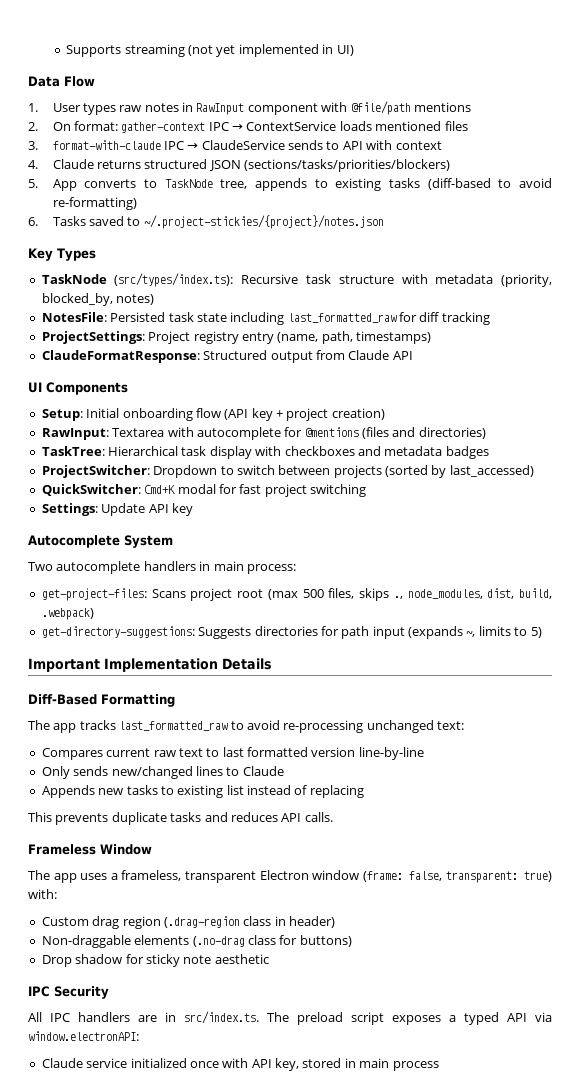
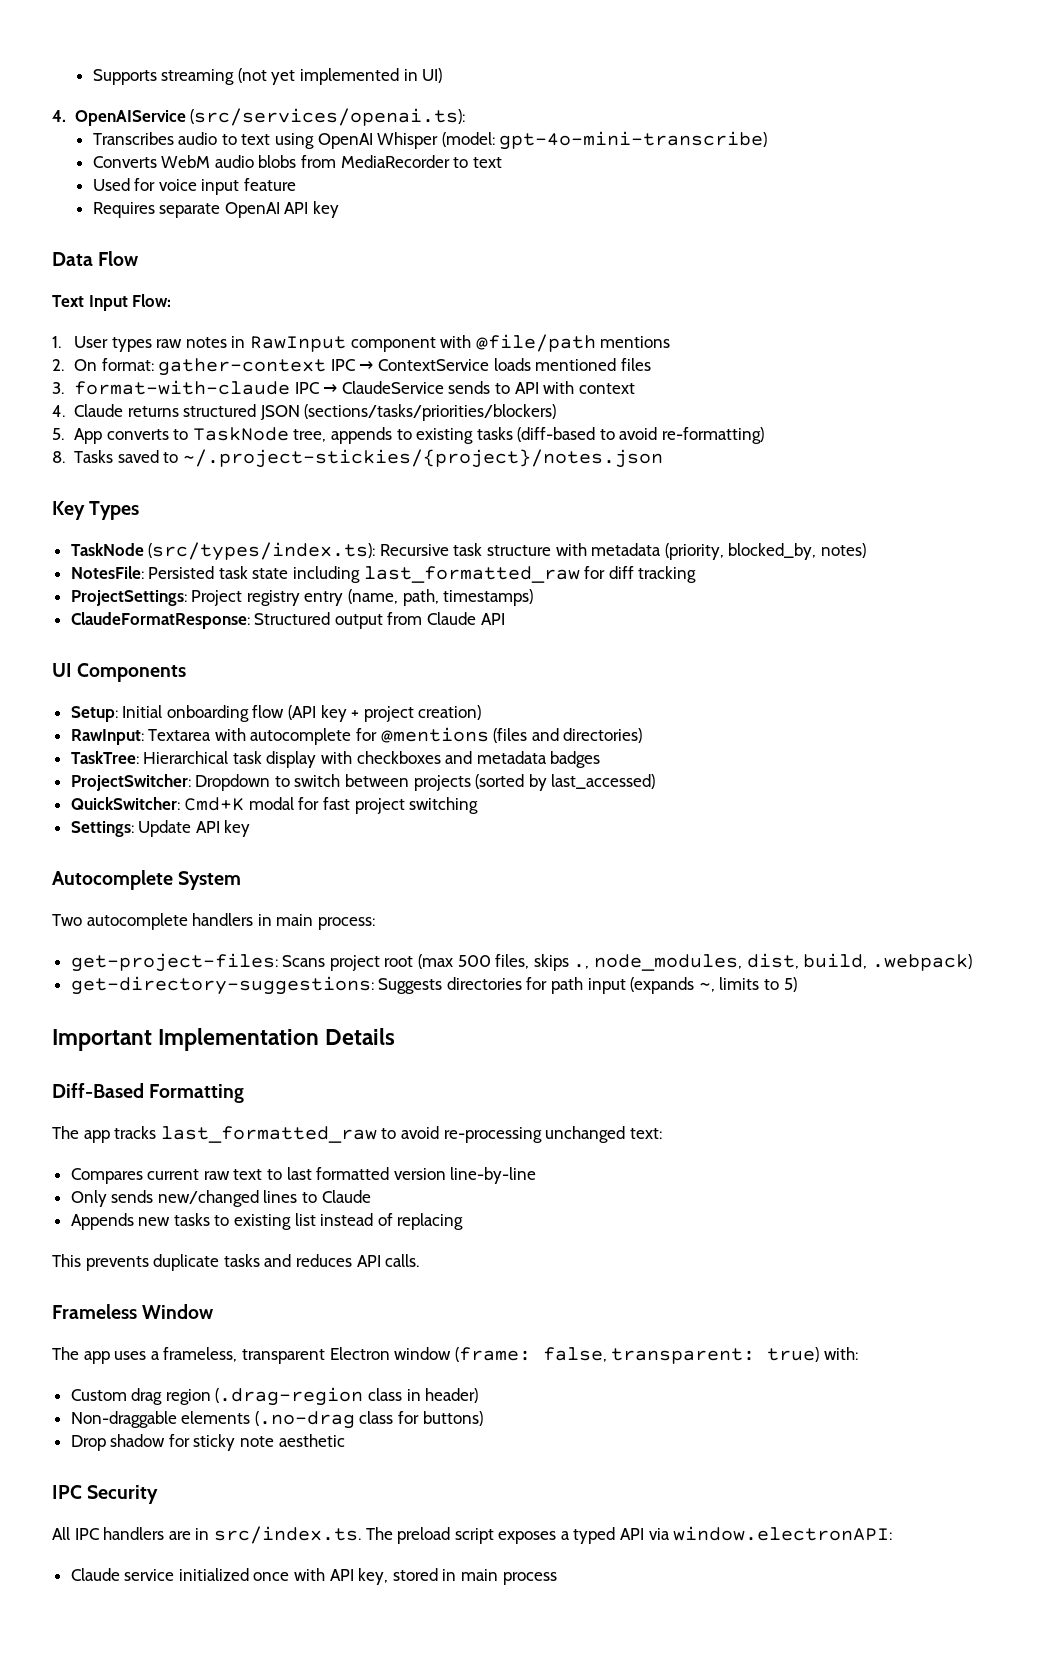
(354, 50) none -> [52,108,466,126] [92,131,768,150] [92,155,502,168] [92,178,297,195] [92,201,340,218] // 4. OpenAIService (src/services/openai.ts): // Transcribes audio to text using OpenAI Whisper (model: gpt-4o-mini-transcribe) // Converts WebM audio blobs from MediaRecorder to text // Used for voice input feature // Requires separate OpenAI API key
(95, 81) none -> [52,294,172,311] // Text Input Flow:
[28,217,38,226] 6. -> [52,451,65,463] 8.

